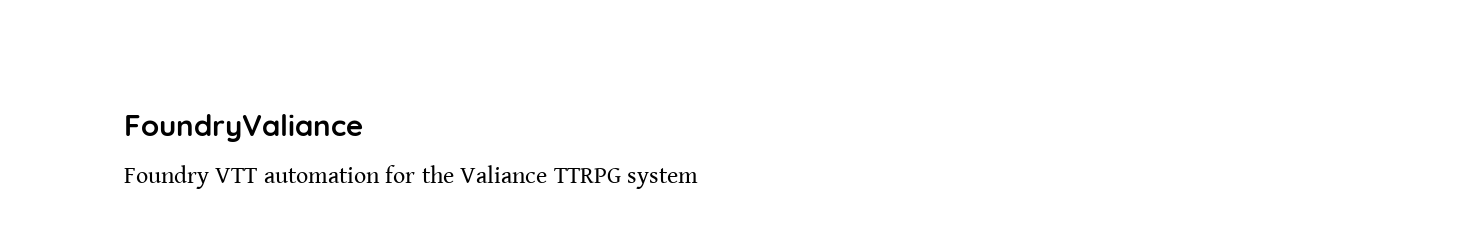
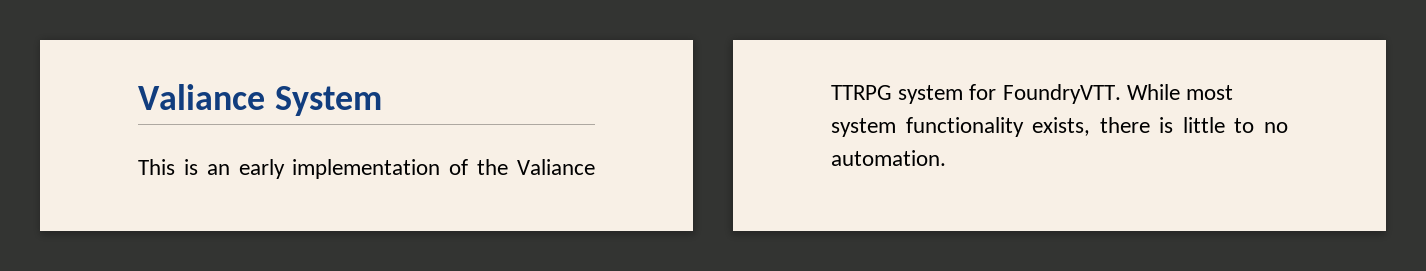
[124,114,363,142] [124,165,699,189] FoundryValiance // Foundry VTT automation for the Valiance TTRPG system -> [138,84,382,116] [138,159,595,179] [831,84,1234,104] [831,117,1288,137] [831,150,946,166] Valiance System // This is an early implementation of the Valiance TTRPG system for FoundryVTT. While most system functionality exists, there is little to no automation.

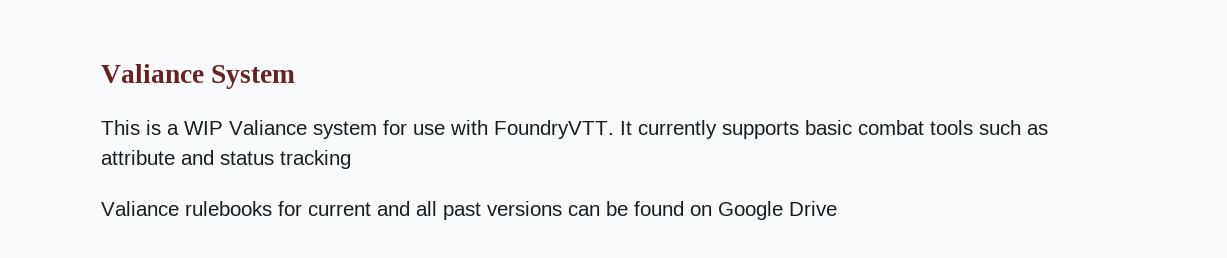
[206,159,595,179] [831,84,1234,104] [831,117,1288,137] [831,150,946,166] an early implementation of the Valiance TTRPG system for FoundryVTT. While most system functionality exists, there is little to no automation. -> [167,120,1048,139] [101,150,351,169] [101,201,837,220] a WIP Valiance system for use with FoundryVTT. It currently supports basic combat tools such as attribute and status tracking // Valiance rulebooks for current and all past versions can be found on Google Drive

